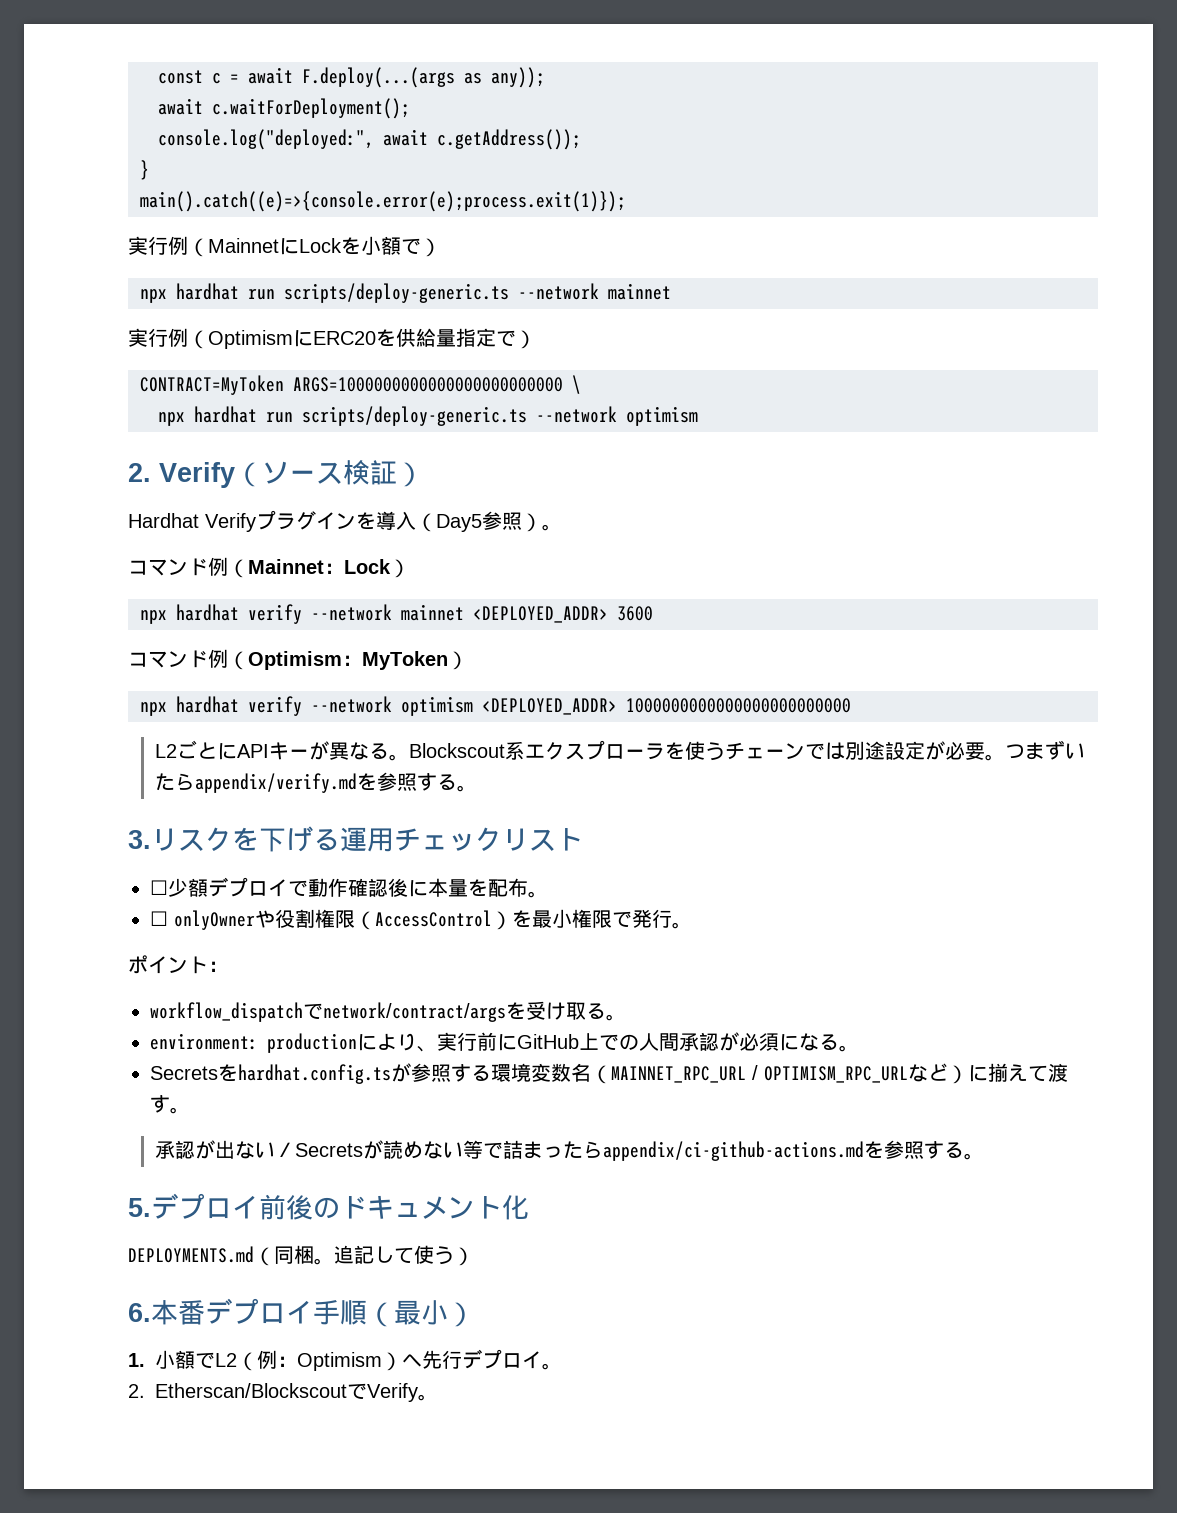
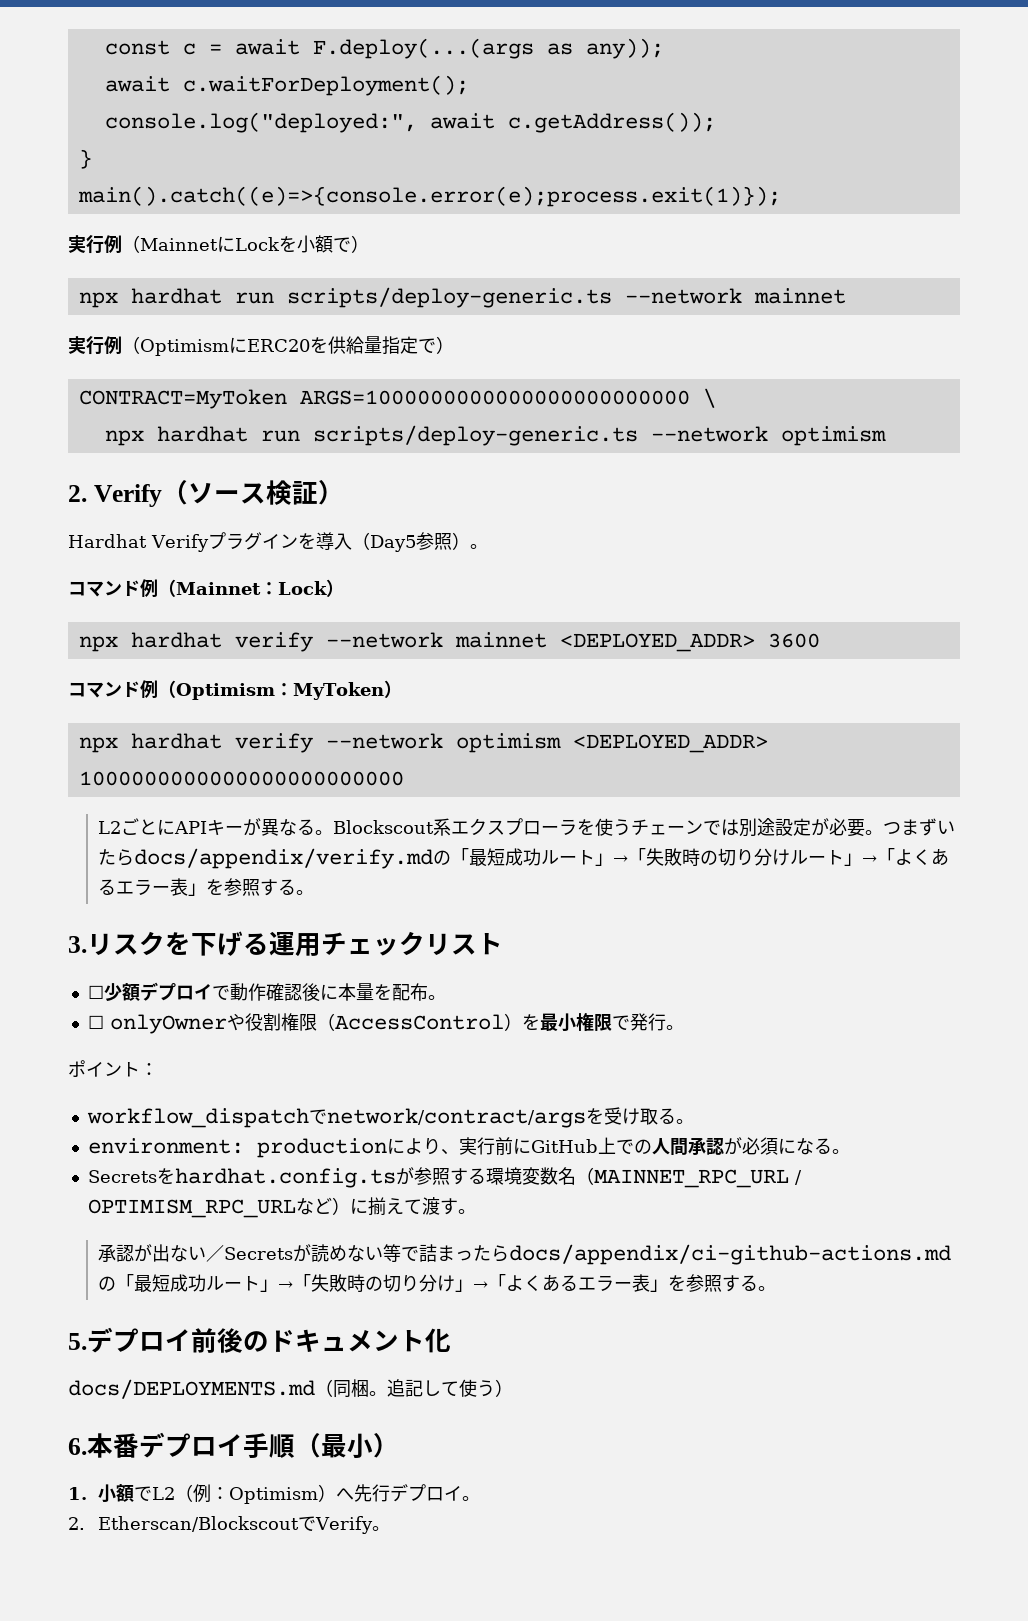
[195,773,358,793] appendix/verify.md -> [134,848,950,869] [98,878,207,896] docs/appendix/verify.mdの「最短成功ルート」→「失敗時の切り分けルート」→「よくあるエラー表」
[603,1141,865,1161] appendix/ci-github-actions.md -> [509,1244,952,1265] [98,1274,669,1292] docs/appendix/ci-github-actions.mdの「最短成功ルート」→「失敗時の切り分け」→「よくあるエラー表」
[128,1246,254,1263] DEPLOYMENTS.md -> [68,1379,315,1399] docs/DEPLOYMENTS.md

